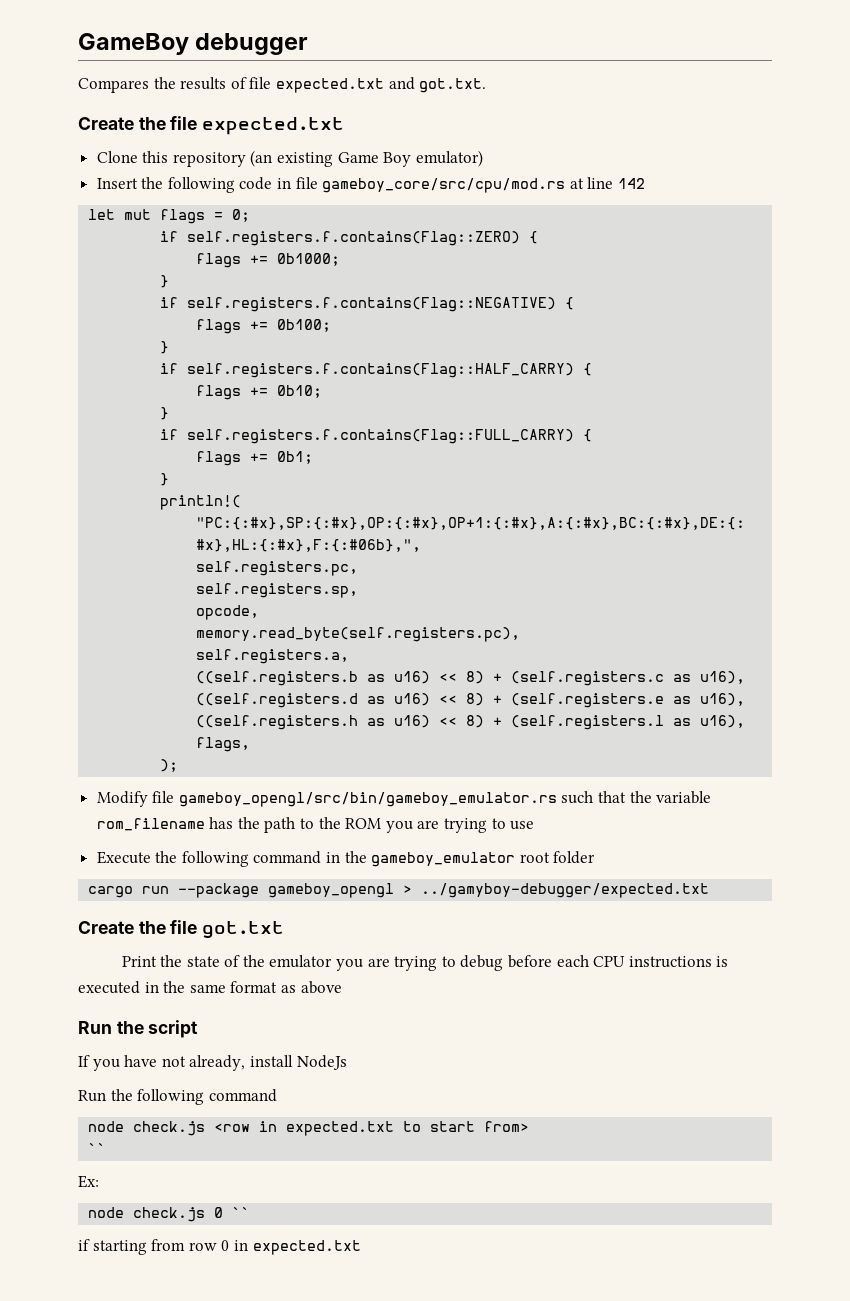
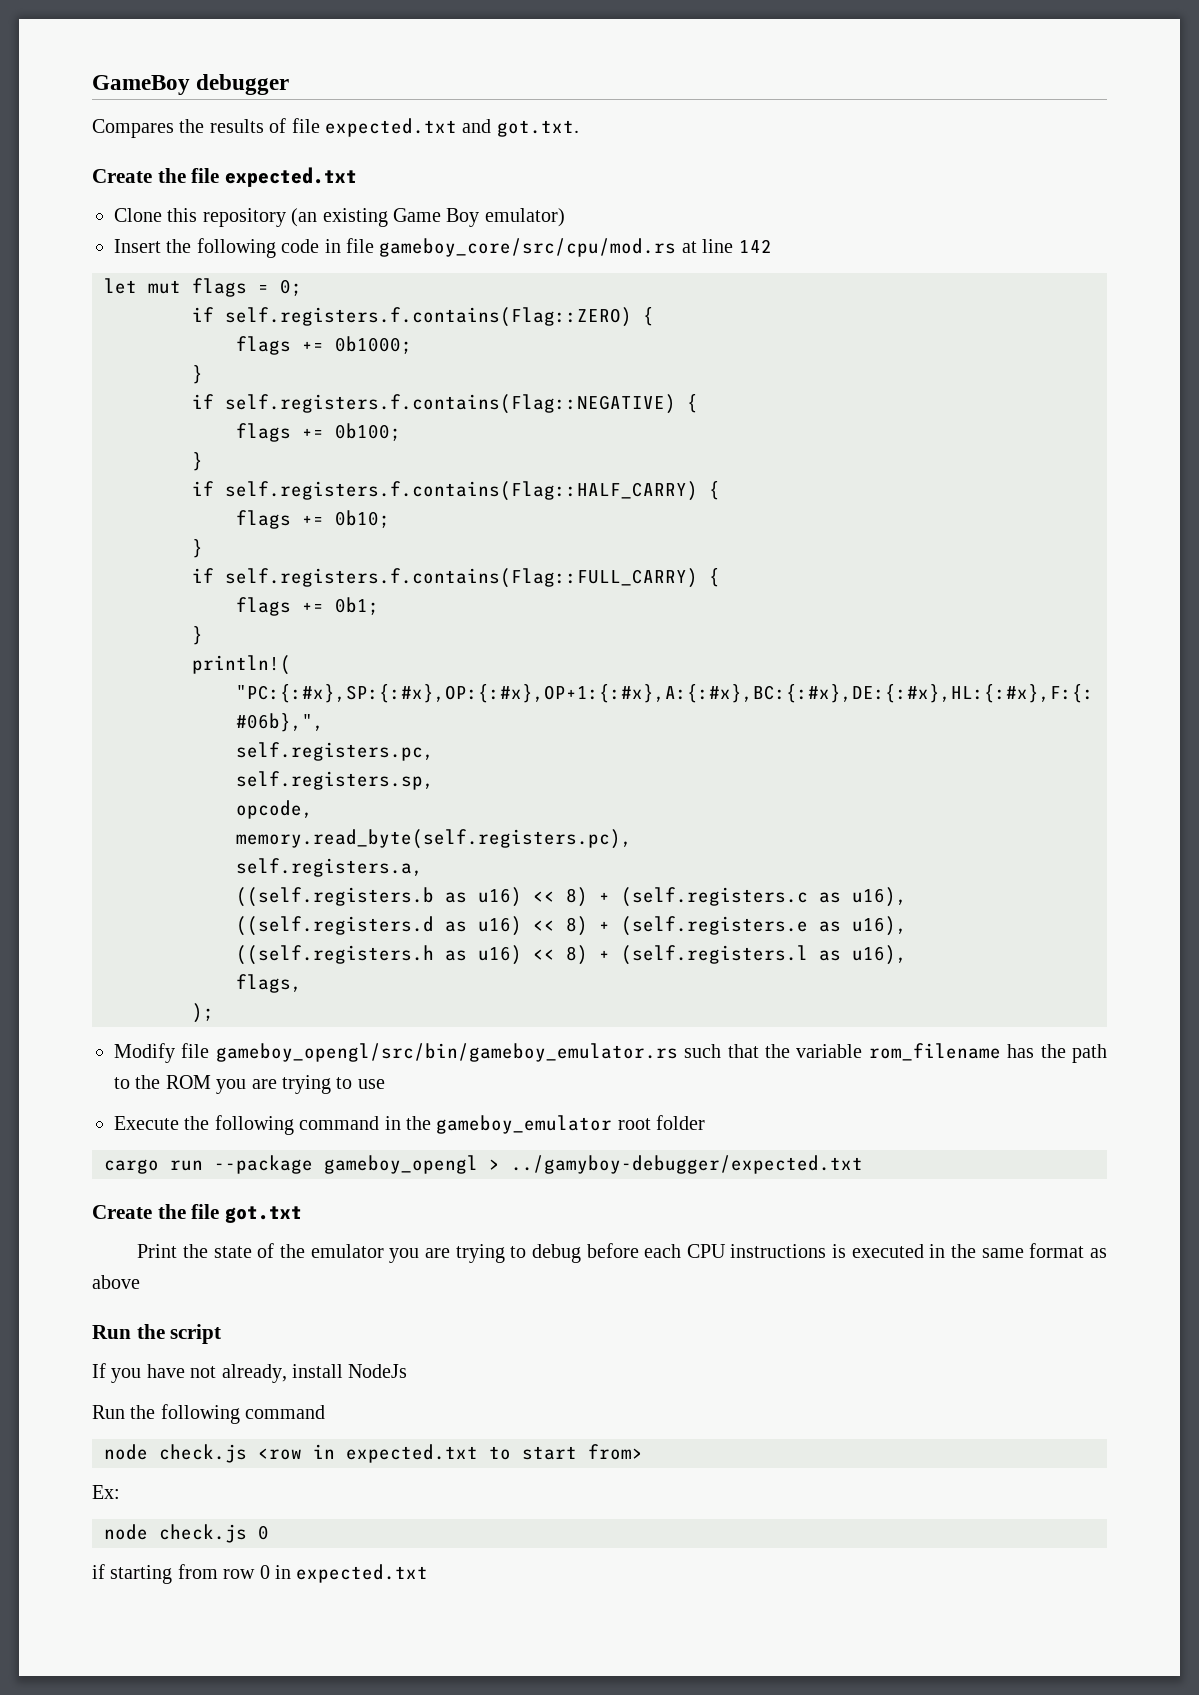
[88,1143,107,1154] // `` -> (643, 1452) none
[232,1207,251,1218] `` -> (269, 1532) none

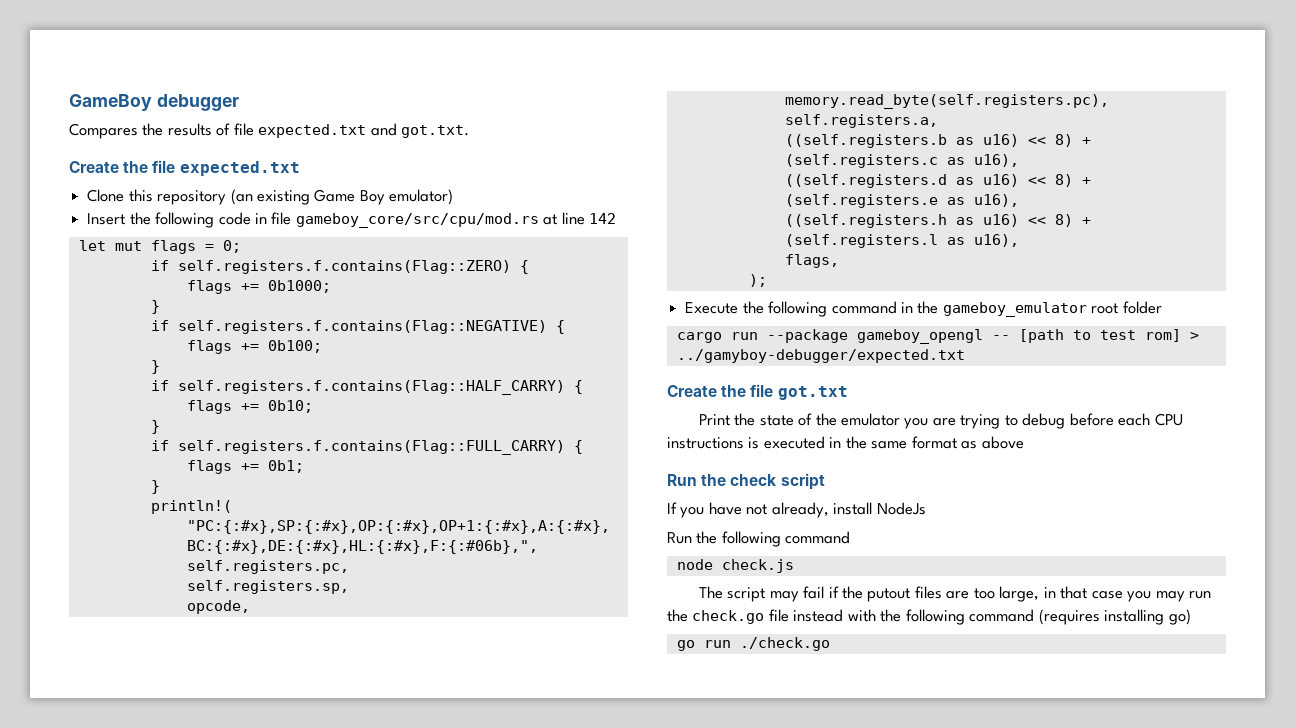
[114,1043,1107,1063] [114,1075,385,1094] // Modify file gameboy_opengl/src/bin/gameboy_emulator.rs such that the variable rom_filename has the path to the ROM you are trying to use -> (767, 280) none
(478, 1164) none -> [991,329,1181,343] -- [path to test rom]
(165, 1331) none -> [730,474,777,486] check
[258,1444,643,1463] [92,1485,120,1499] [104,1524,269,1543] [92,1564,429,1584] <row in expected.txt to start from> // Ex: // node check.js 0 // if starting from row 0 in expected.txt -> [698,586,1211,602] [667,609,1191,625] [676,637,830,651] // The script may fail if the putout files are too large, in that case you may run the check.go file instead with the following command (requires installing go) // go run ./check.go

